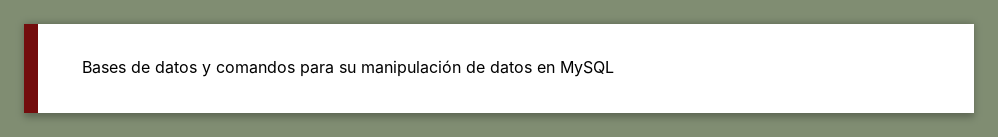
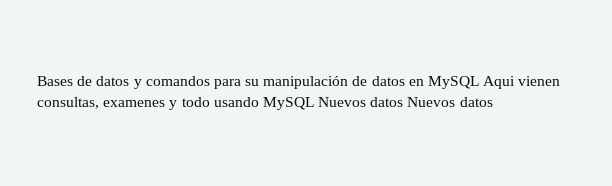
(614, 69) none -> [483,76,561,89] [37,97,493,110] Aqui vienen consultas, examenes y todo usando MySQL Nuevos datos Nuevos datos

